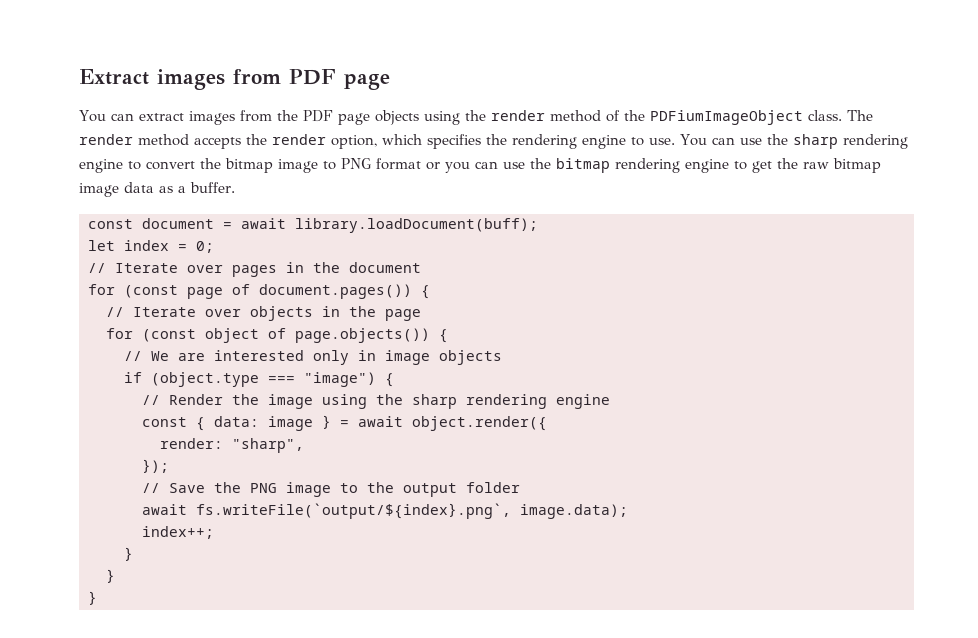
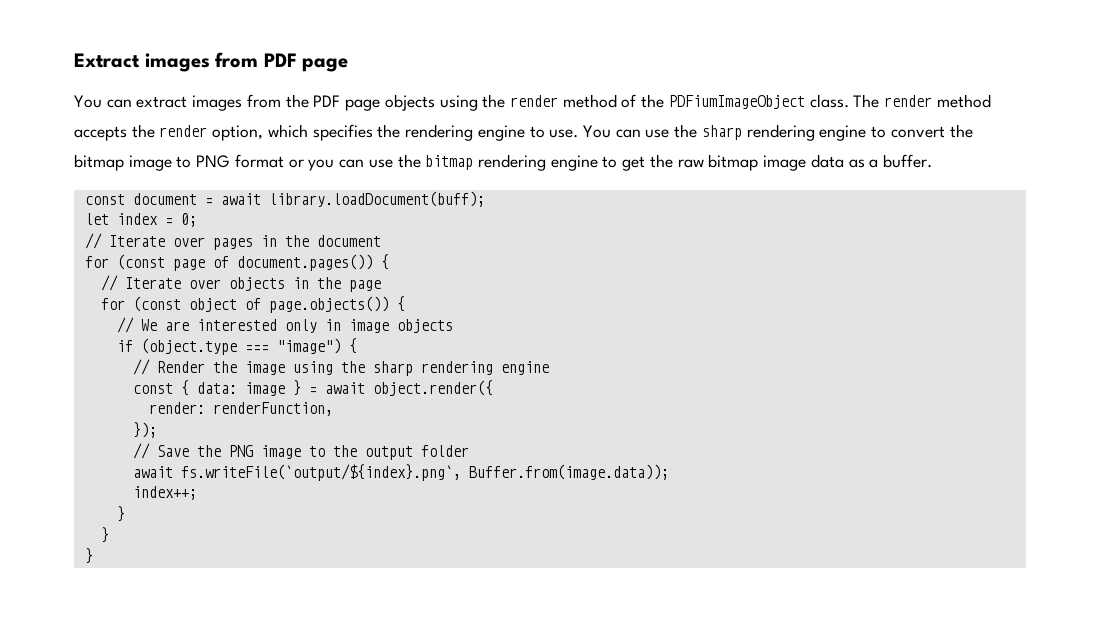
[232,438,304,453] "sharp", -> [212,402,333,416] renderFunction,
[520,504,628,519] image.data); -> [468,464,669,480] Buffer.from(image.data));

